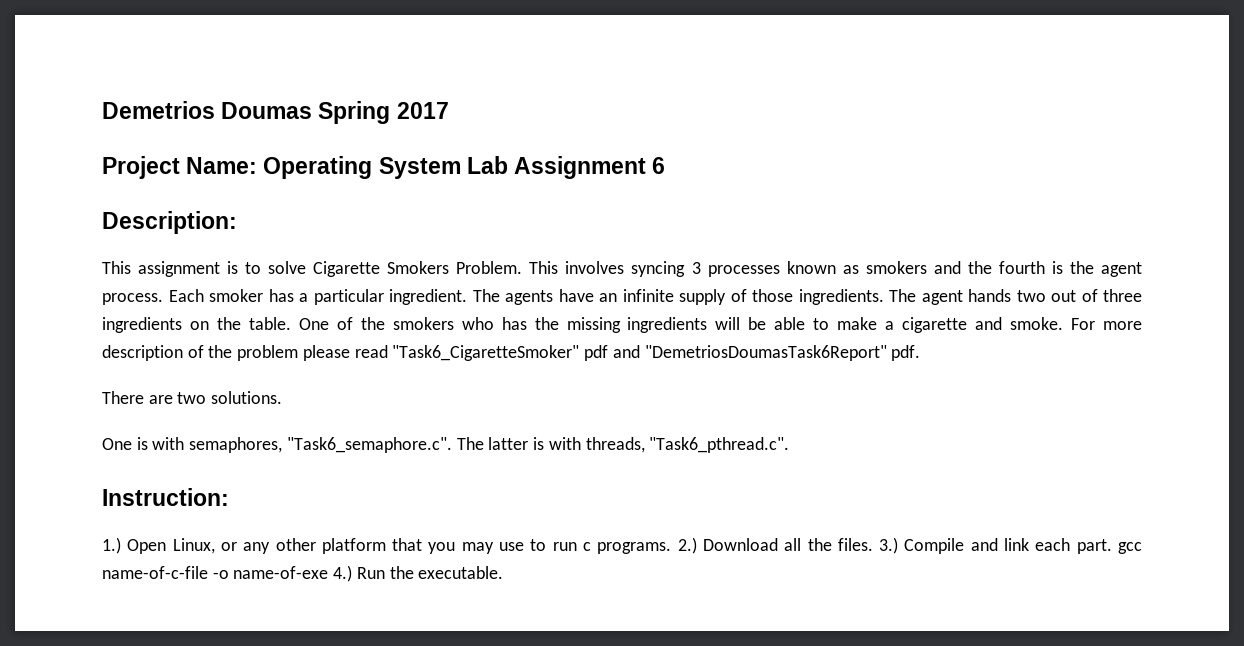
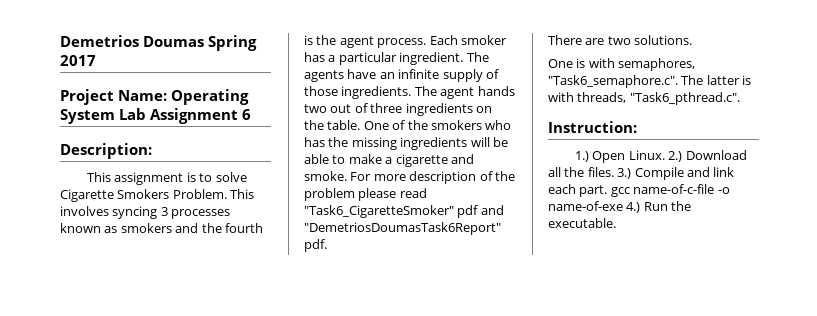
[172,538,672,554] Linux, or any other platform that you may use to run c programs. -> [628,150,665,160] Linux.

